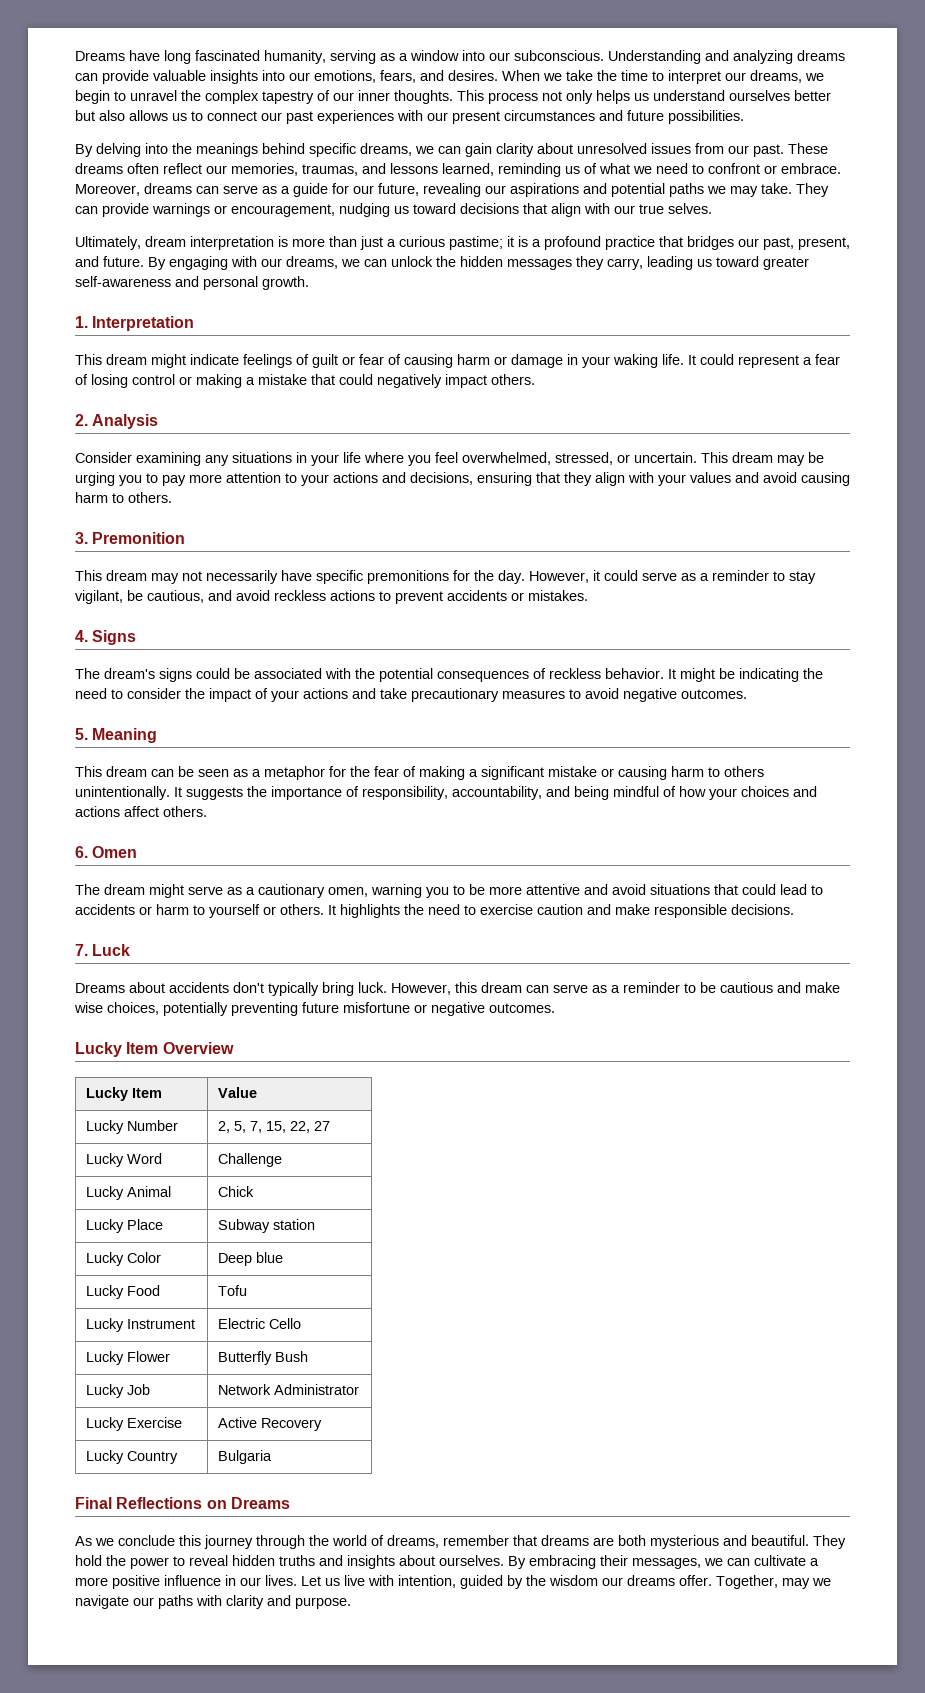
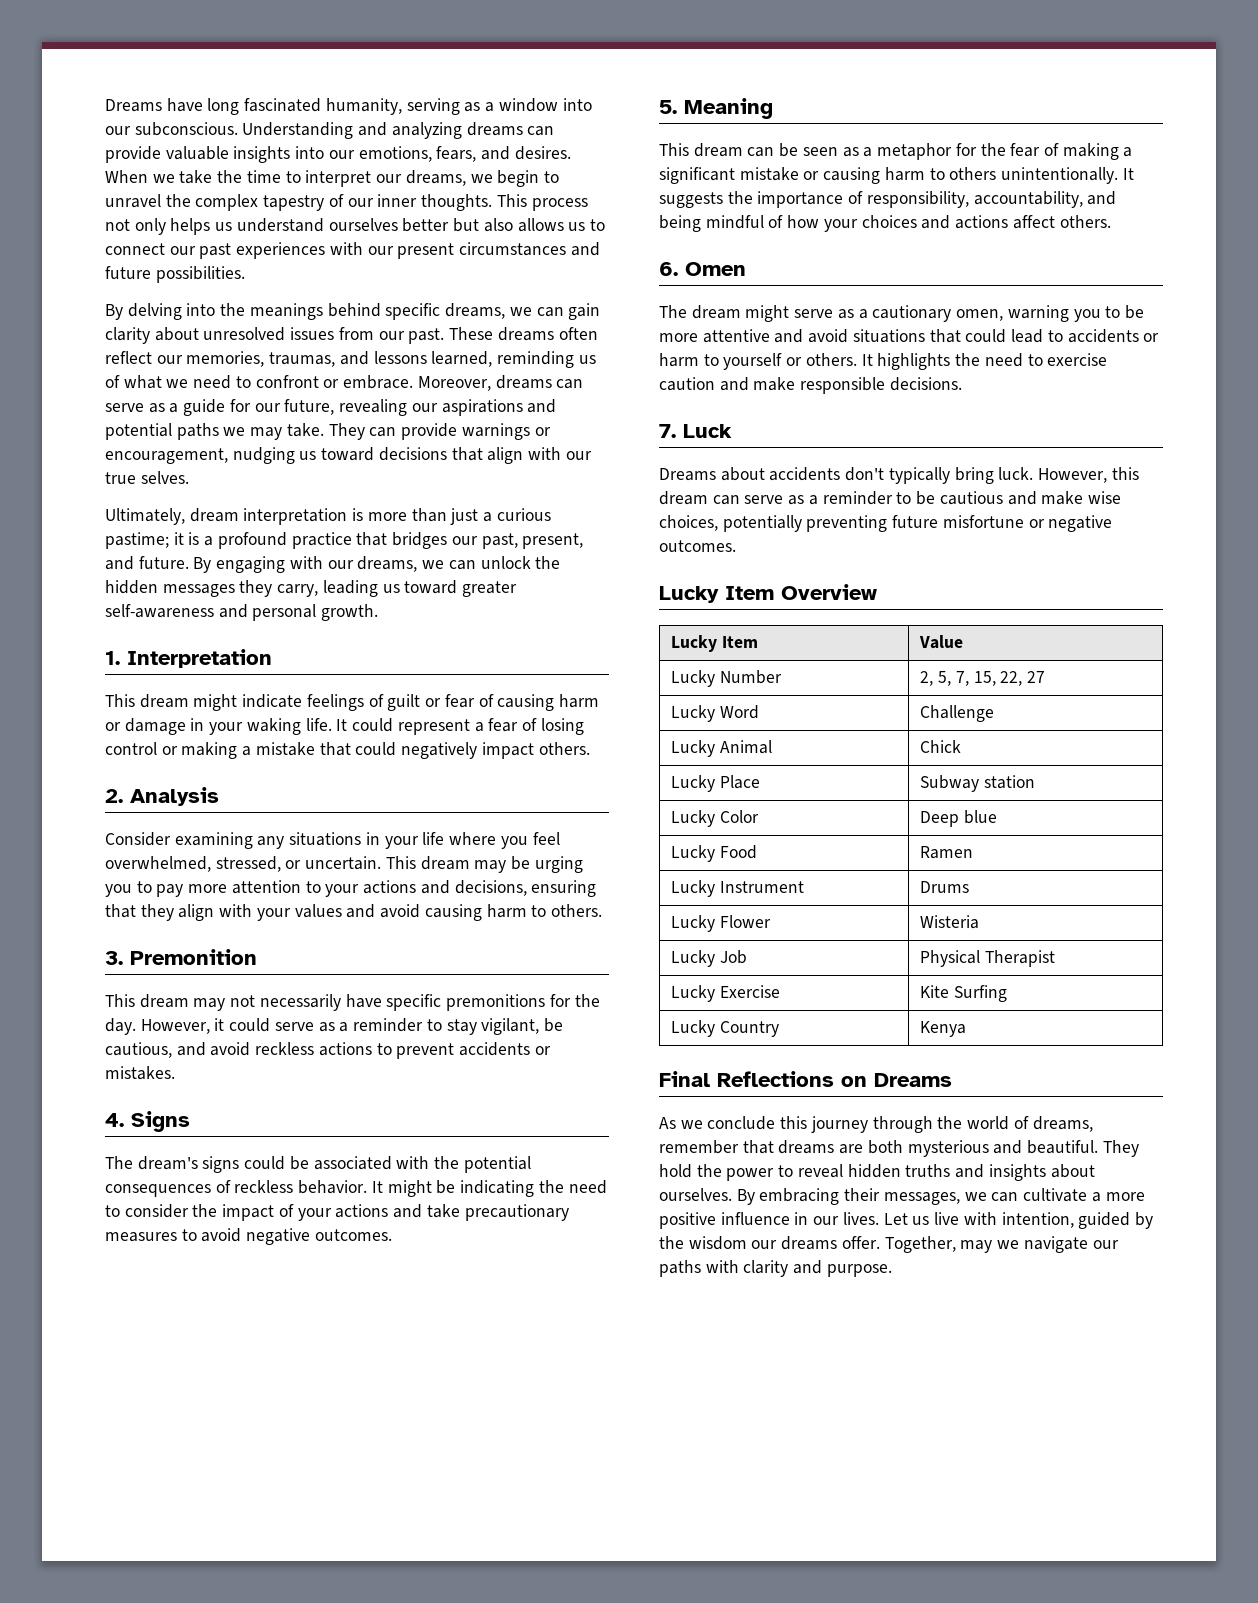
[217,1285,247,1296] Tofu -> [920,846,974,859] Ramen
[217,1318,301,1329] Electric Cello -> [920,881,970,893] Drums
[217,1351,308,1365] Butterfly Bush -> [920,915,980,929] Wisteria
[217,1384,359,1395] Network Administrator -> [920,950,1056,967] Physical Therapist
[217,1417,322,1431] Active Recovery -> [920,985,1008,1002] Kite Surfing
[217,1450,272,1464] Bulgaria -> [920,1021,967,1037] Kenya

